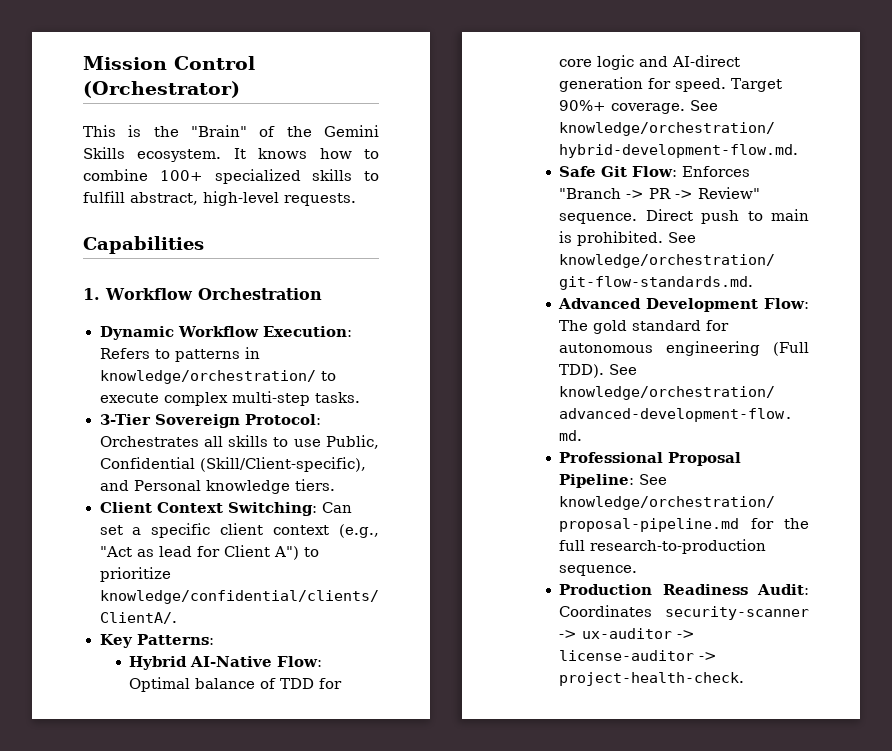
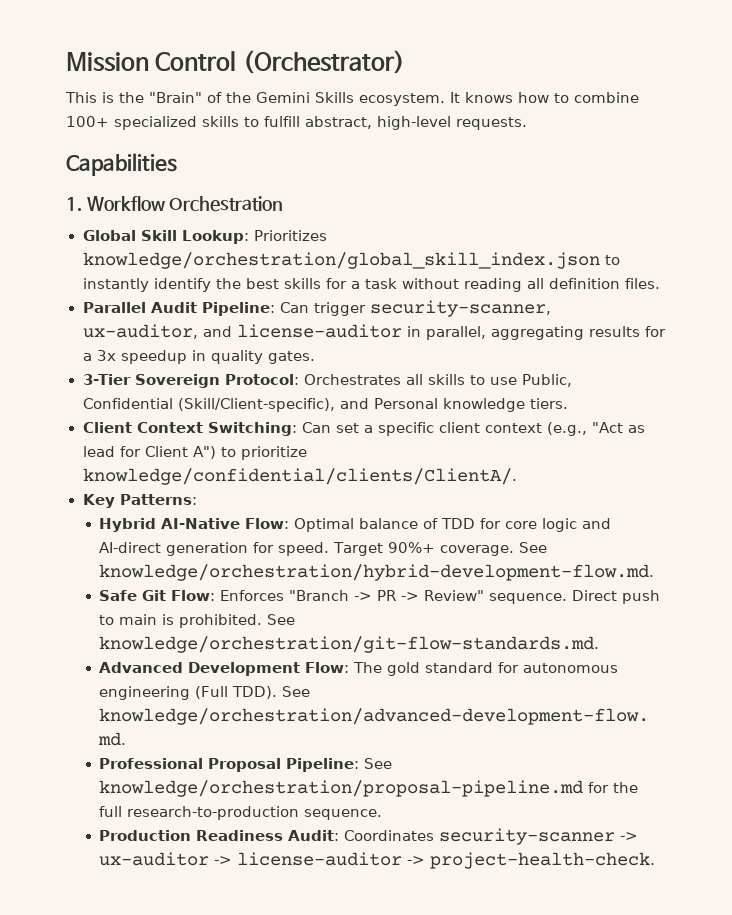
[99,326,353,340] [99,347,260,362] [99,370,336,384] [99,391,360,406] Dynamic Workflow Execution: Refers to patterns in knowledge/orchestration/ to execute complex multi-step tasks. -> [82,230,327,244] [82,252,620,269] [82,278,660,292] [82,300,551,317] [82,324,666,340] [82,350,315,364] Global Skill Lookup: Prioritizes knowledge/orchestration/global_skill_index.json to instantly identify the best skills for a task without reading all definition files. // Parallel Audit Pipeline: Can trigger security-scanner, ux-auditor, and license-auditor in parallel, aggregating results for a 3x speedup in quality gates.

